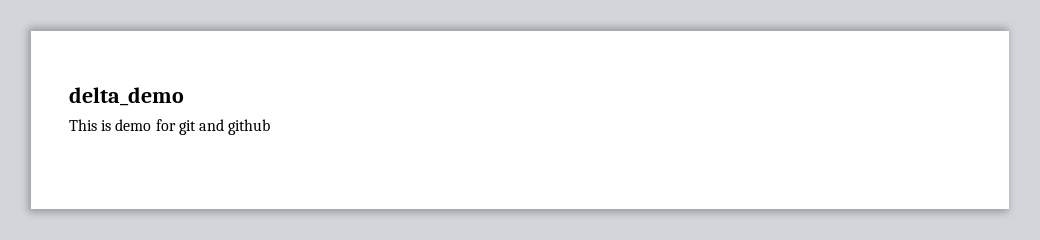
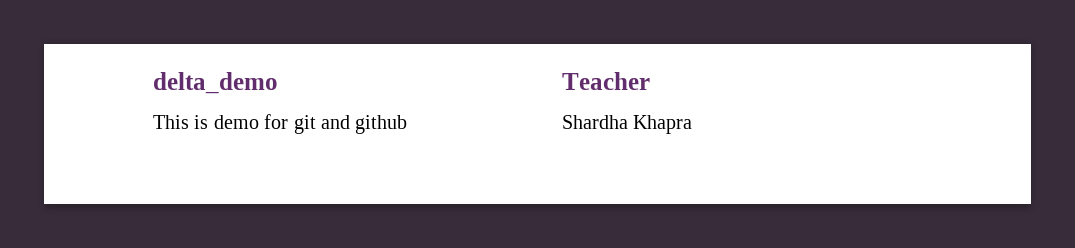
(271, 127) none -> [562,72,650,90] [562,115,693,134] // Teacher // Shardha Khapra

